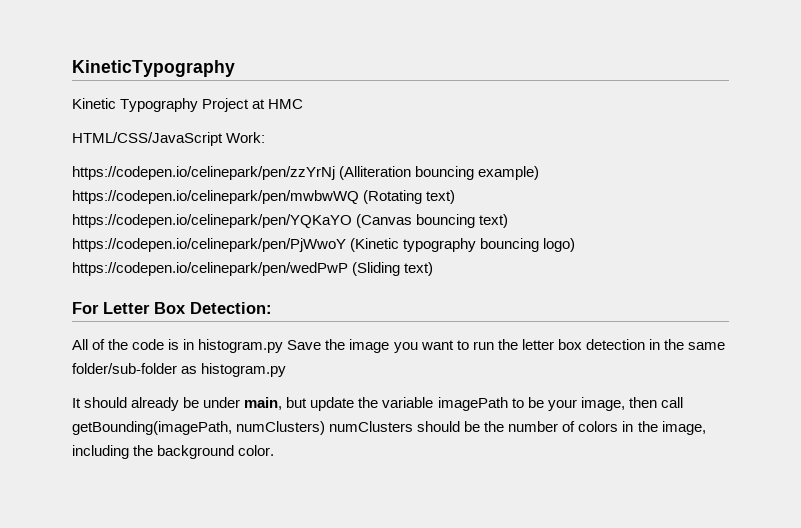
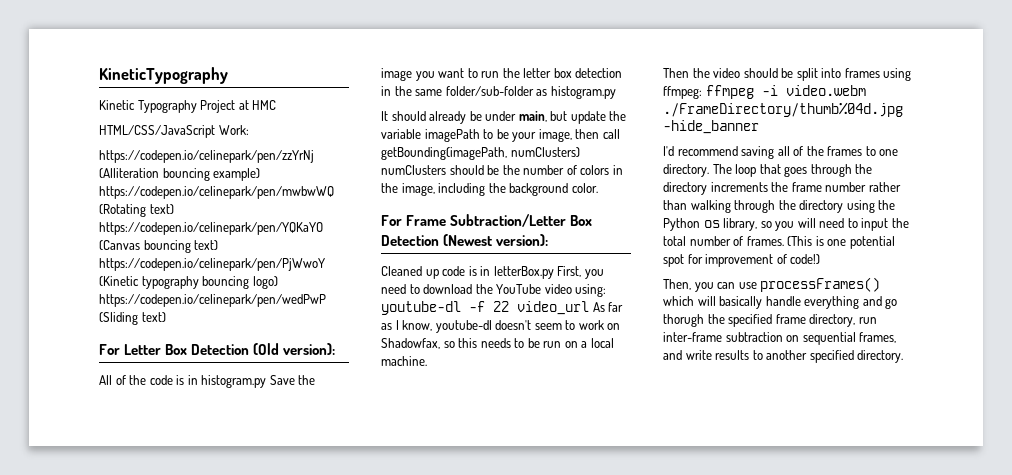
[190,302,272,314] Detection: -> [191,343,336,355] Detection (Old version):
(275, 450) none -> [381,214,593,227] [381,234,549,246] [381,266,604,279] [381,284,607,297] [381,301,624,315] [381,320,621,333] [381,338,614,349] [381,356,427,366] [663,68,912,81] [663,85,866,99] [663,102,903,117] [663,120,759,134] [663,146,899,159] [663,164,873,177] [663,182,901,195] [663,200,896,213] [663,218,909,231] [663,236,895,249] [663,254,821,267] [663,277,881,292] [663,296,898,309] [663,314,877,327] [663,332,897,345] [663,350,904,363] // For Frame Subtraction/Letter Box Detection (Newest version): // Cleaned up code is in letterBox.py First, you need to download the YouTube video using: youtube-dl -f 22 video_url As far as I know, youtube-dl doesn't seem to work on Shadowfax, so this needs to be run on a local machine. // Then the video should be split into frames using ffmpeg: ffmpeg -i video.webm ./FrameDirectory/thumb%04d.jpg -hide_banner // I'd recommend saving all of the frames to one directory. The loop that goes through the directory increments the frame number rather than walking through the directory using the Python os library, so you will need to input the total number of frames. (This is one potential spot for improvement of code!) // Then, you can use processFrames() which will basically handle everything and go thorugh the specified frame directory, run inter-frame subtraction on sequential frames, and write results to another specified directory.

